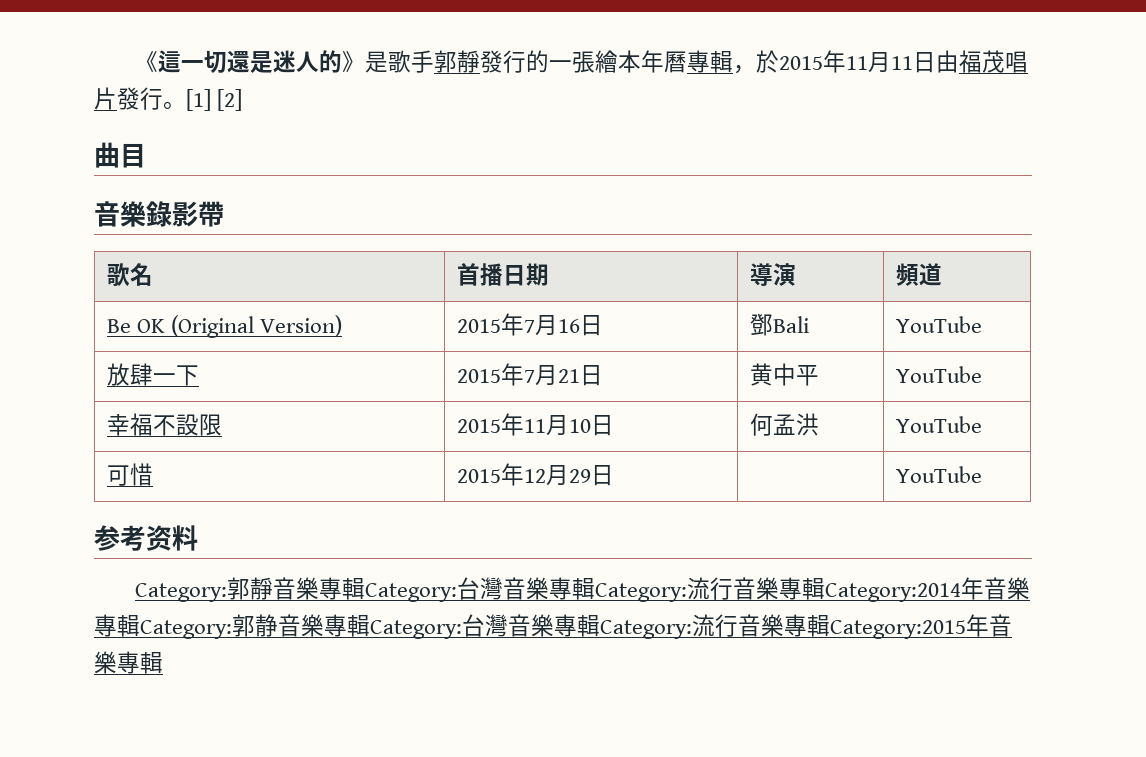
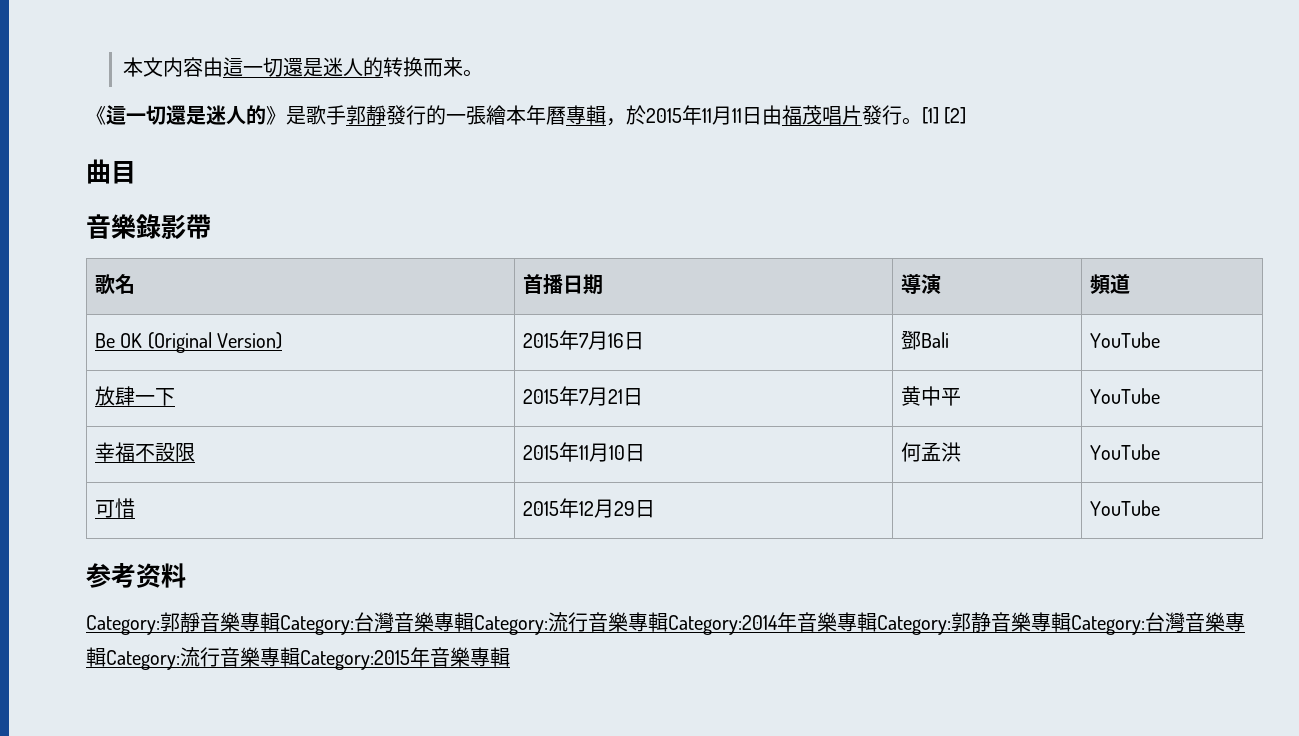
(134, 61) none -> [123,57,484,77] 本文内容由這一切還是迷人的转换而来。 //

